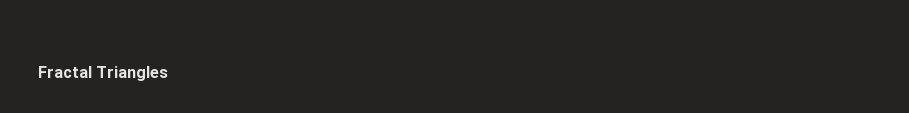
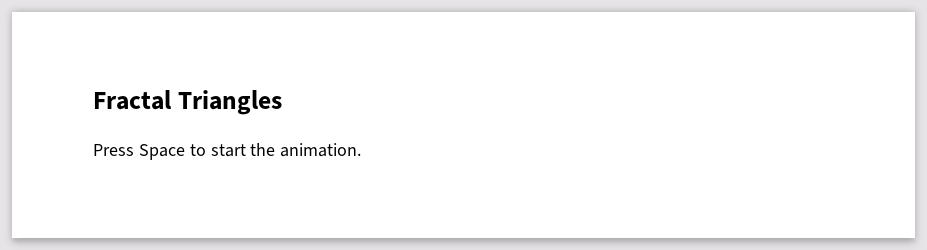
(169, 73) none -> [93,143,362,160] // Press Space to start the animation.

